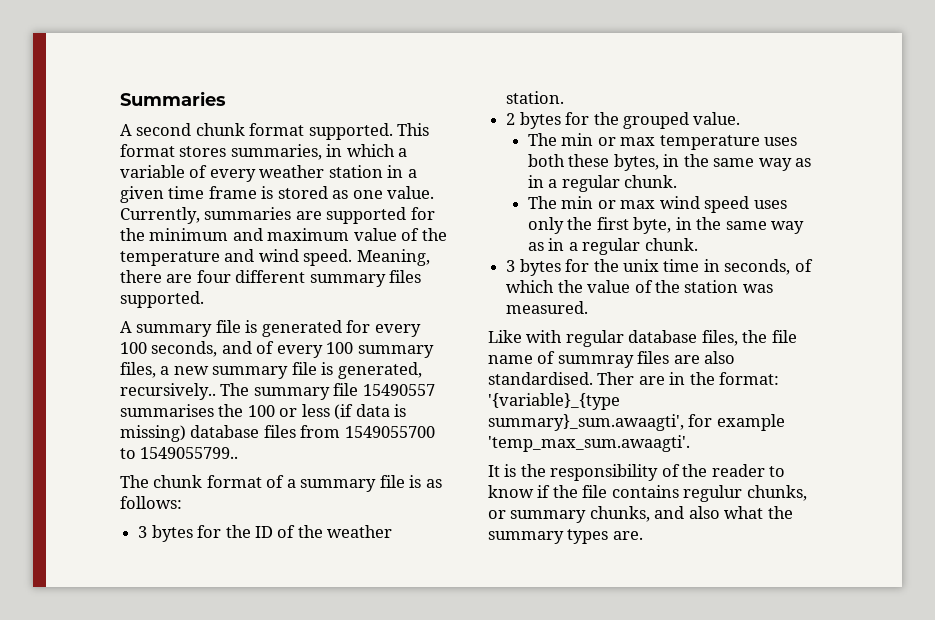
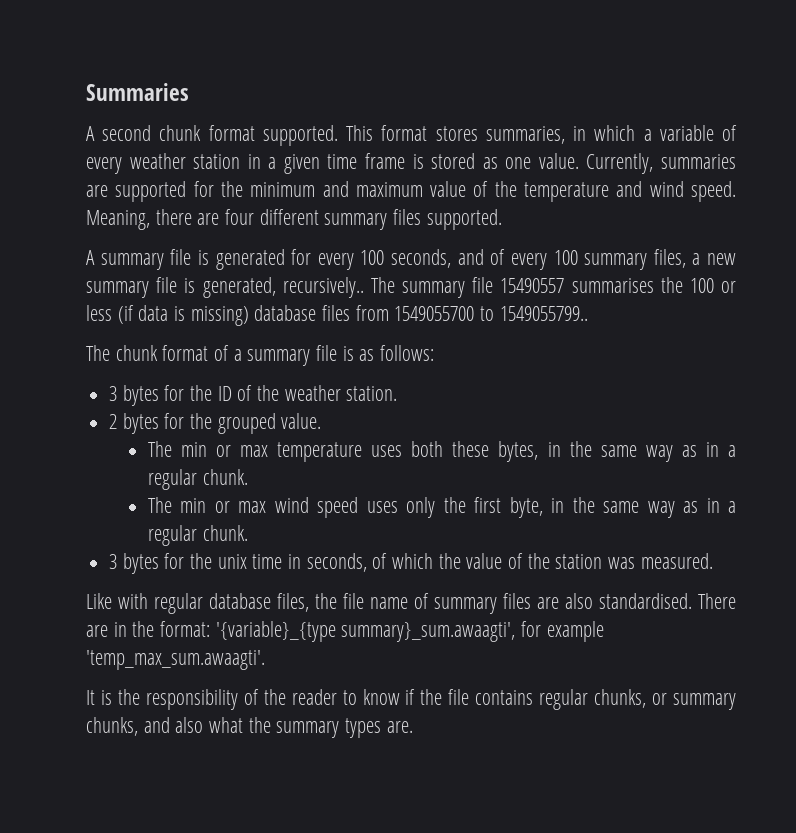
[557,355,634,368] summray -> [434,597,497,614] summary
[597,372,635,385] Ther -> [698,593,736,609] There
[683,485,743,502] regulur -> [539,689,589,710] regular

